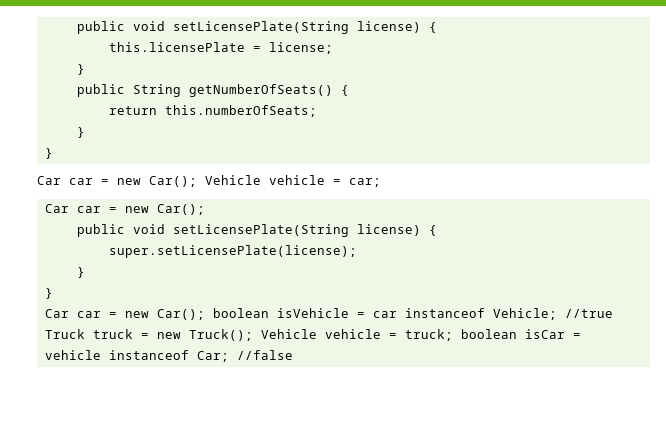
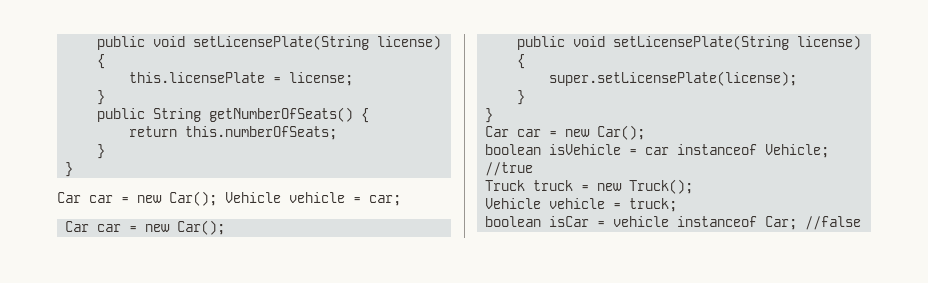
(205, 314) none -> (646, 132) //
(253, 335) none -> (694, 186) //
(453, 335) none -> (678, 205) //

